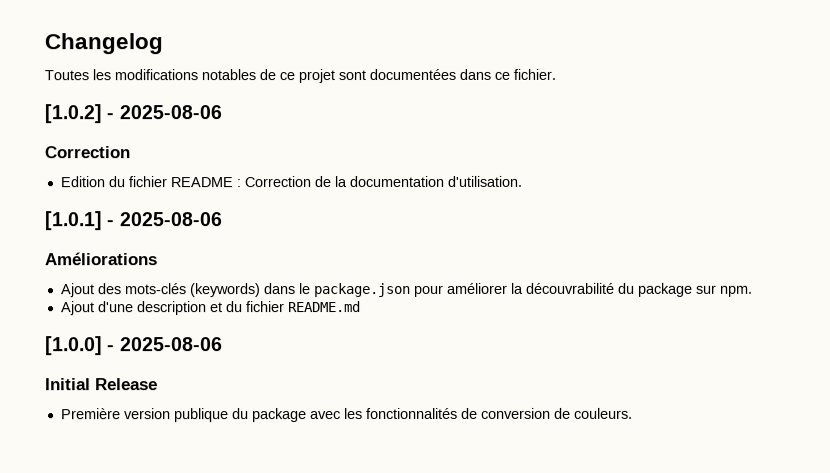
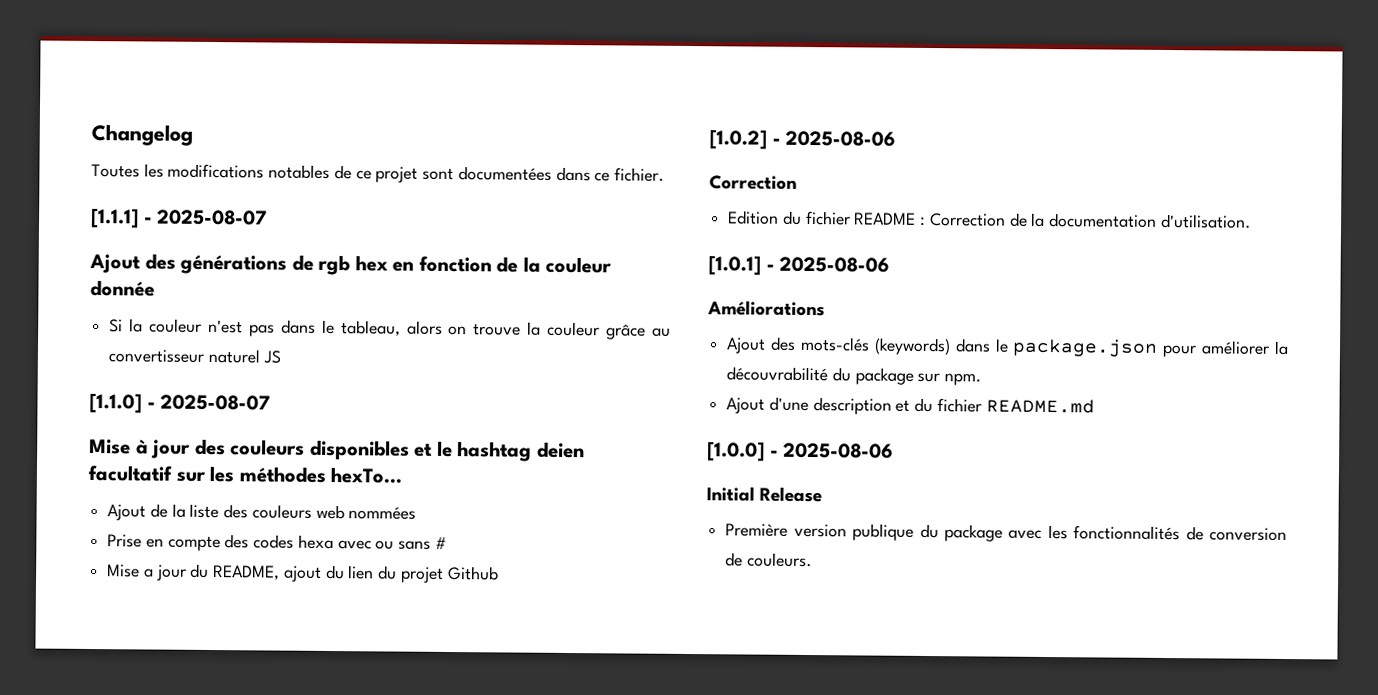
(556, 74) none -> [90,207,268,229] [89,253,613,276] [90,279,155,297] [109,318,671,340] [108,348,281,364] [89,392,271,414] [89,438,585,462] [88,464,403,484] [107,503,417,521] [107,534,447,552] [107,563,499,583] // [1.1.1] - 2025-08-07 // Ajout des générations de rgb hex en fonction de la couleur donnée // Si la couleur n'est pas dans le tableau, alors on trouve la couleur grâce au convertisseur naturel JS // [1.1.0] - 2025-08-07 // Mise à jour des couleurs disponibles et le hashtag deien facultatif sur les méthodes hexTo... // Ajout de la liste des couleurs web nommées // Prise en compte des codes hexa avec ou sans # // Mise a jour du README, ajout du lien du projet Github

